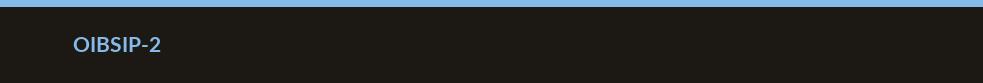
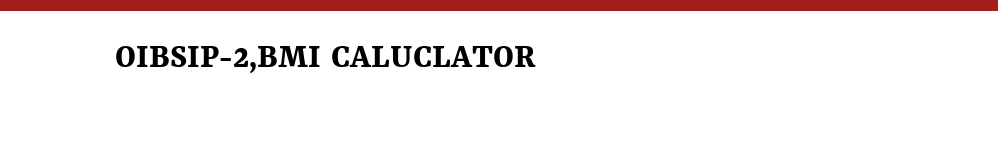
[73,37,161,52] OIBSIP-2 -> [115,46,536,74] OIBSIP-2,BMI CALUCLATOR

